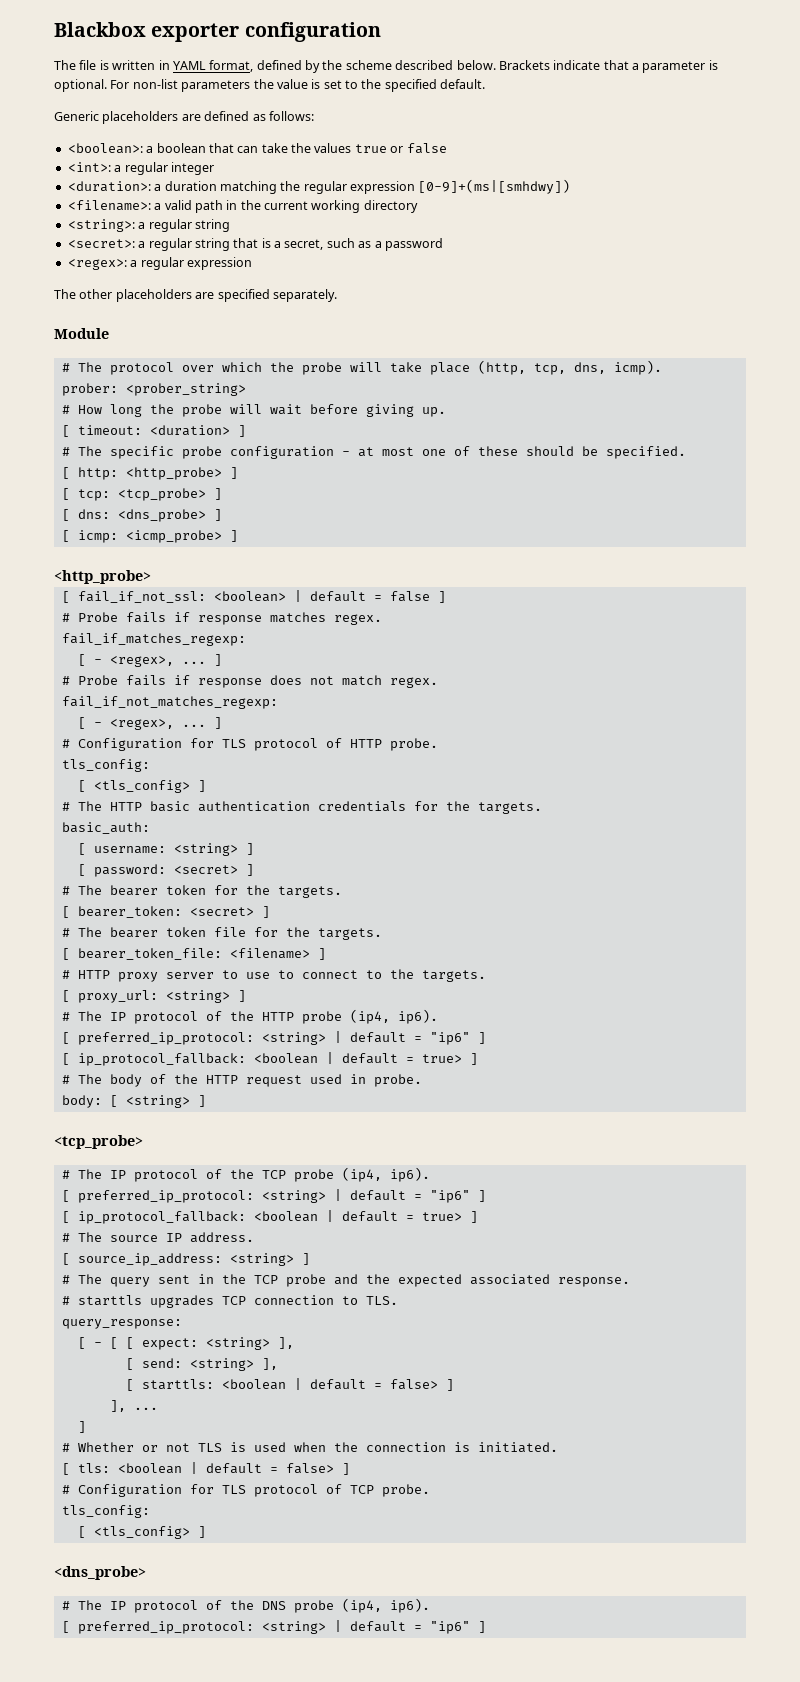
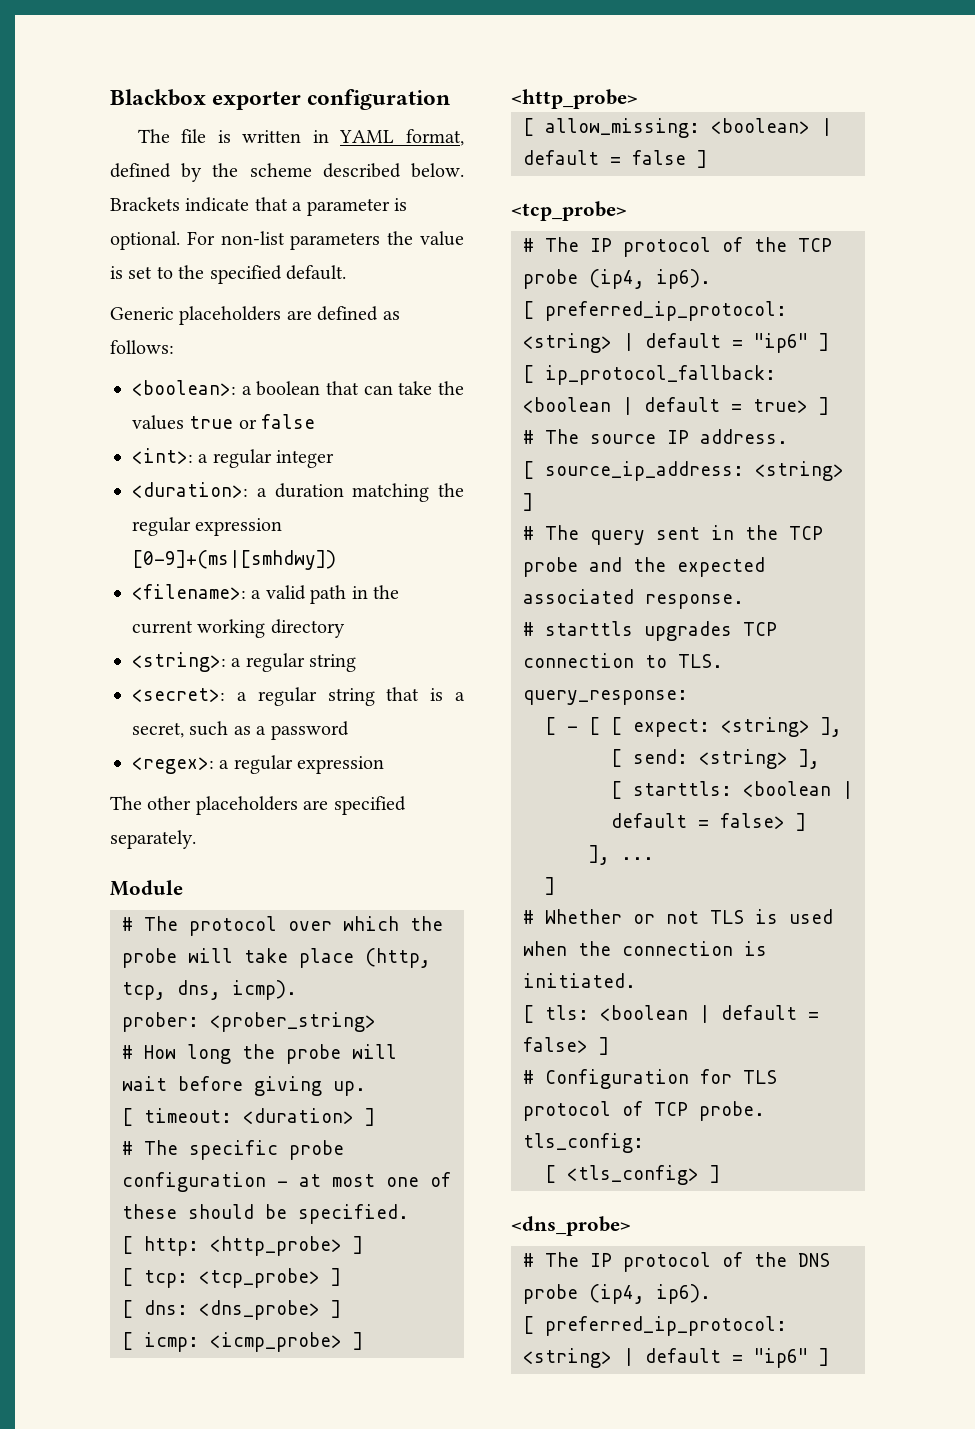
[77,591,206,603] fail_if_not_ssl: -> [545,118,700,138] allow_missing:
[61,612,382,625] [61,633,246,646] [77,654,222,667] [61,675,438,688] [61,696,278,709] [77,717,222,730] [61,738,438,751] [61,759,150,772] [77,780,206,793] [61,801,542,814] [61,822,150,834] [77,843,254,856] [77,864,254,877] [61,885,342,898] [61,906,270,918] [61,927,382,940] [61,948,326,960] [61,969,486,982] [61,990,246,1003] [61,1009,438,1024] [61,1031,486,1045] [61,1052,478,1066] [61,1074,422,1087] [61,1095,206,1108] // # Probe fails if response matches regex. // fail_if_matches_regexp: // [ - <regex>, ... ] // # Probe fails if response does not match regex. // fail_if_not_matches_regexp: // [ - <regex>, ... ] // # Configuration for TLS protocol of HTTP probe. // tls_config: // [ <tls_config> ] // # The HTTP basic authentication credentials for the targets. // basic_auth: // [ username: <string> ] // [ password: <secret> ] // # The bearer token for the targets. // [ bearer_token: <secret> ] // # The bearer token file for the targets. // [ bearer_token_file: <filename> ] // # HTTP proxy server to use to connect to the targets. // [ proxy_url: <string> ] // # The IP protocol of the HTTP probe (ip4, ip6). // [ preferred_ip_protocol: <string> | default = "ip6" ] // [ ip_protocol_fallback: <boolean | default = true> ] // # The body of the HTTP request used in probe. // body: [ <string> ] -> (707, 159) none

